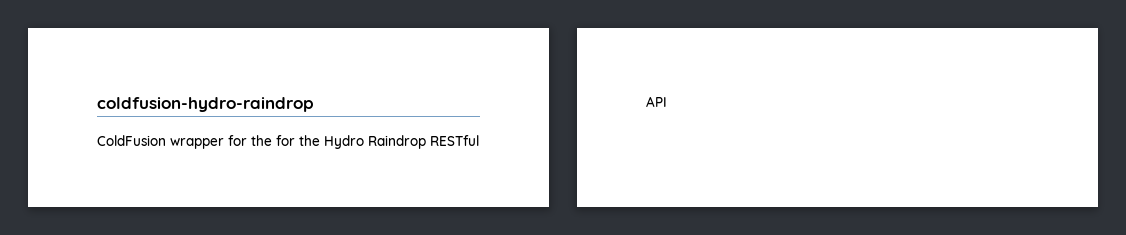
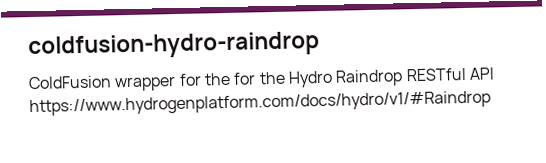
(667, 101) none -> [29,90,491,117] https://www.hydrogenplatform.com/docs/hydro/v1/#Raindrop

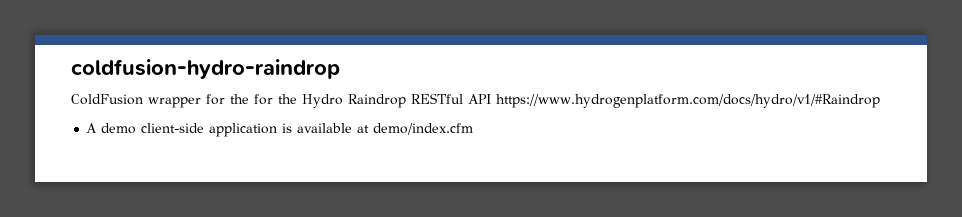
(491, 103) none -> [86,123,474,137] // A demo client-side application is available at demo/index.cfm

